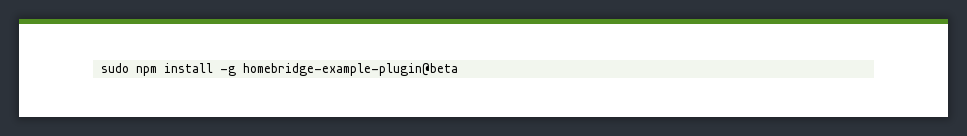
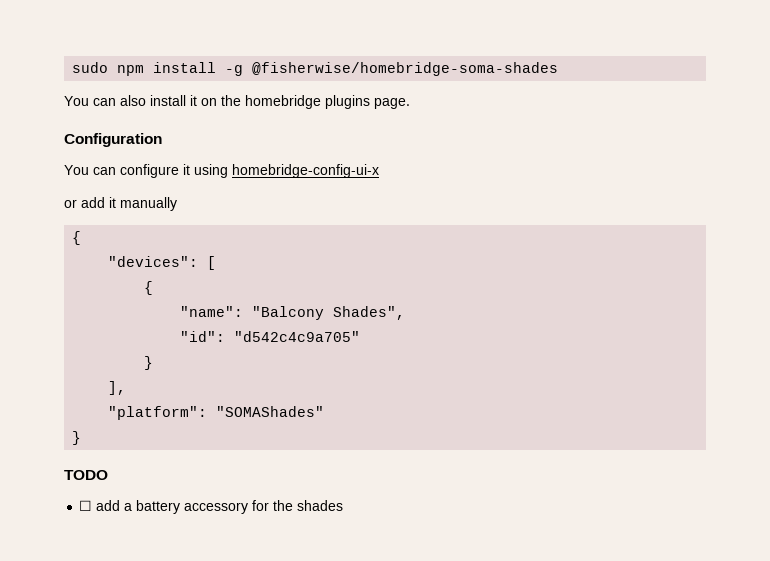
[243,63,459,76] homebridge-example-plugin@beta -> [252,62,559,76] [64,95,410,109] [64,133,162,147] [64,164,379,178] [64,197,177,211] [72,231,82,245] [108,256,217,270] [144,281,154,295] [180,306,406,320] [180,331,361,342] [144,356,154,370] [108,381,127,395] [108,406,325,420] [72,431,82,445] [64,470,108,480] [79,500,344,514] @fisherwise/homebridge-soma-shades // You can also install it on the homebridge plugins page. // Configuration // You can configure it using homebridge-config-ui-x // or add it manually // { // "devices": [ // { // "name": "Balcony Shades", // "id": "d542c4c9a705" // } // ], // "platform": "SOMAShades" // } // TODO // ☐ add a battery accessory for the shades

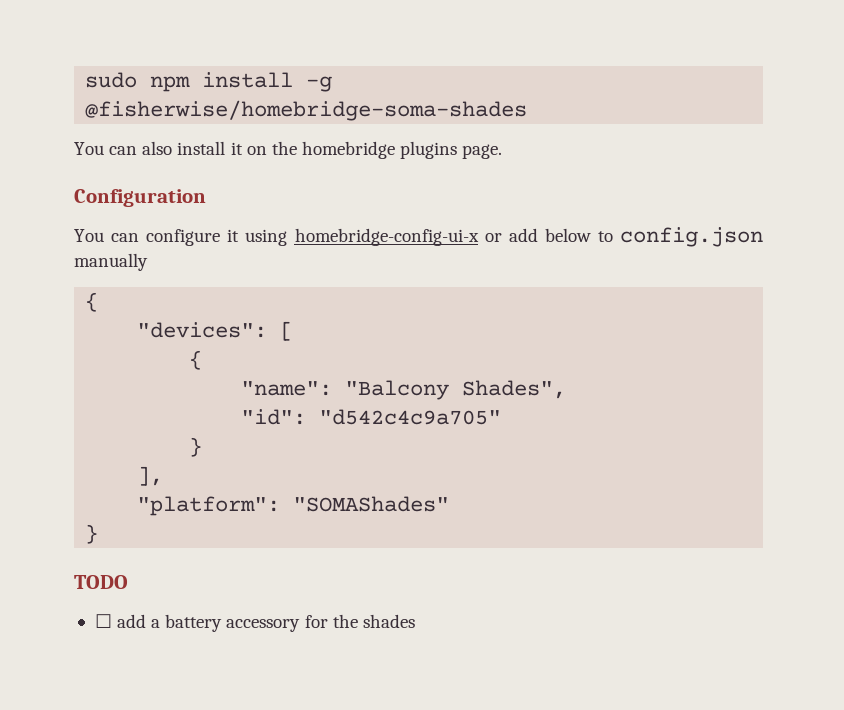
(379, 171) // -> (479, 237) none
[109,197,116,208] it -> [544,227,764,247] below to config.json

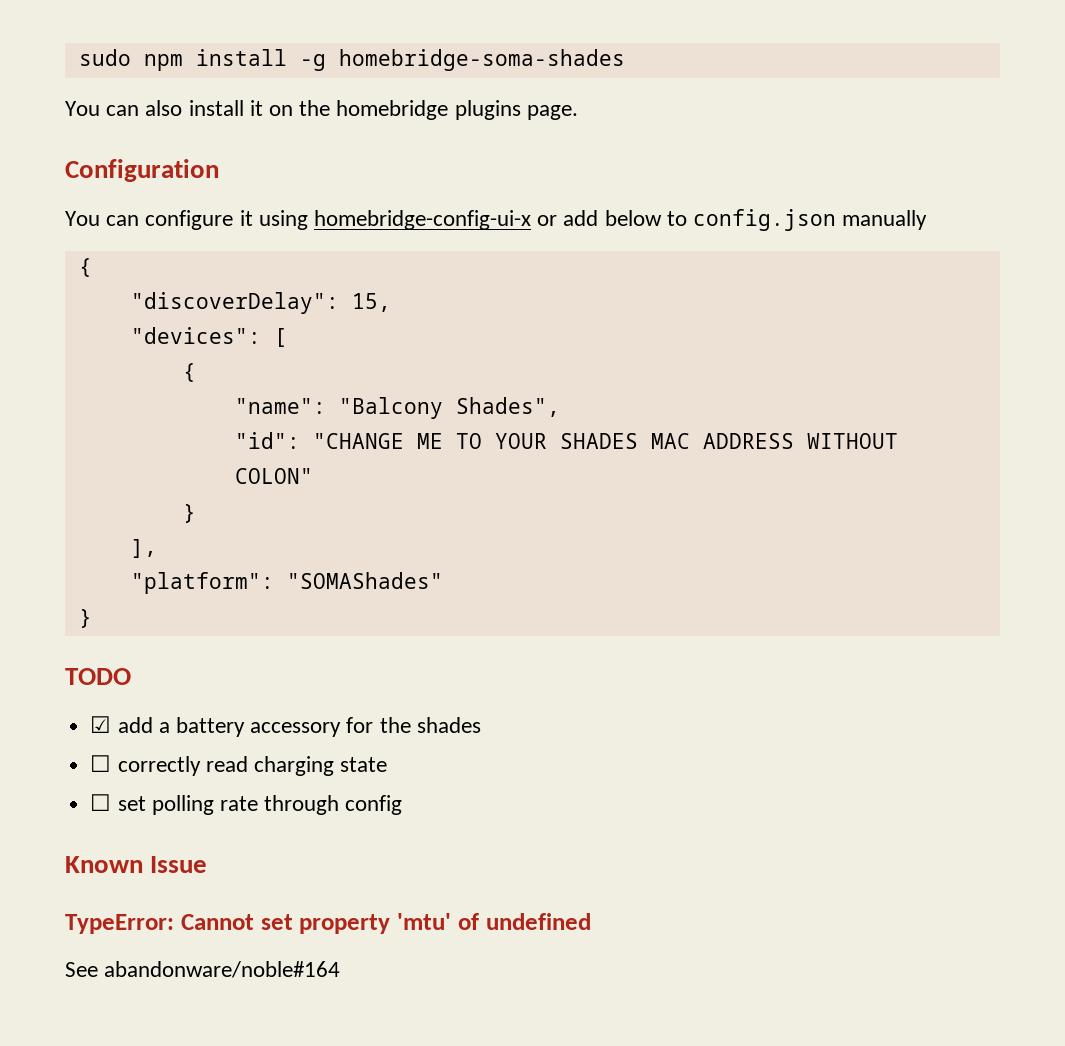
[85,100,528,121] @fisherwise/homebridge-soma-shades -> [338,49,625,71] homebridge-soma-shades
(99, 302) none -> [130,292,391,314] // "discoverDelay": 15,
[319,409,502,425] "d542c4c9a705" -> [312,433,898,449] [234,468,313,484] "CHANGE ME TO YOUR SHADES MAC ADDRESS WITHOUT COLON"
[94,614,112,628] ☐ -> [90,716,112,733] ☑
(415, 621) none -> [90,755,388,776] [90,794,403,815] [65,856,208,873] [65,913,591,934] [65,961,341,978] // ☐ correctly read charging state // ☐ set polling rate through config // Known Issue // TypeError: Cannot set property 'mtu' of undefined // See abandonware/noble#164

